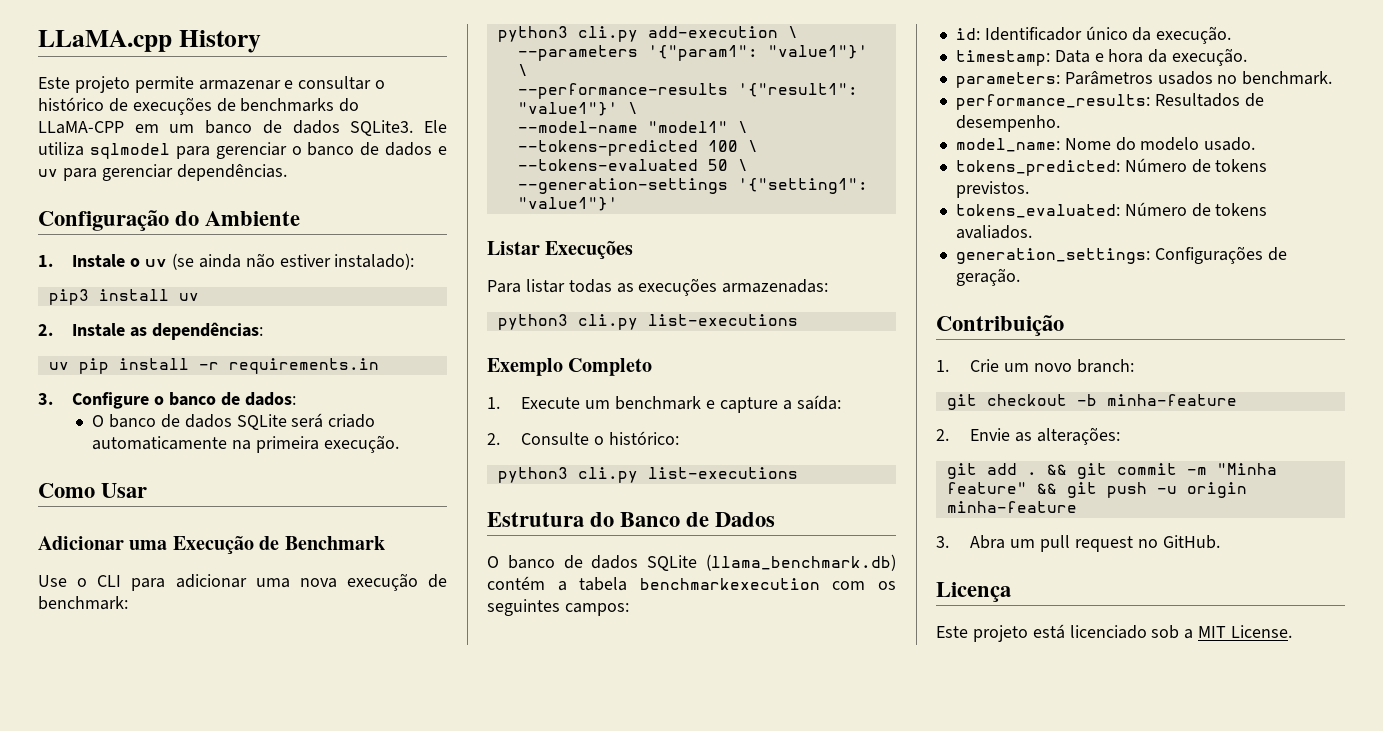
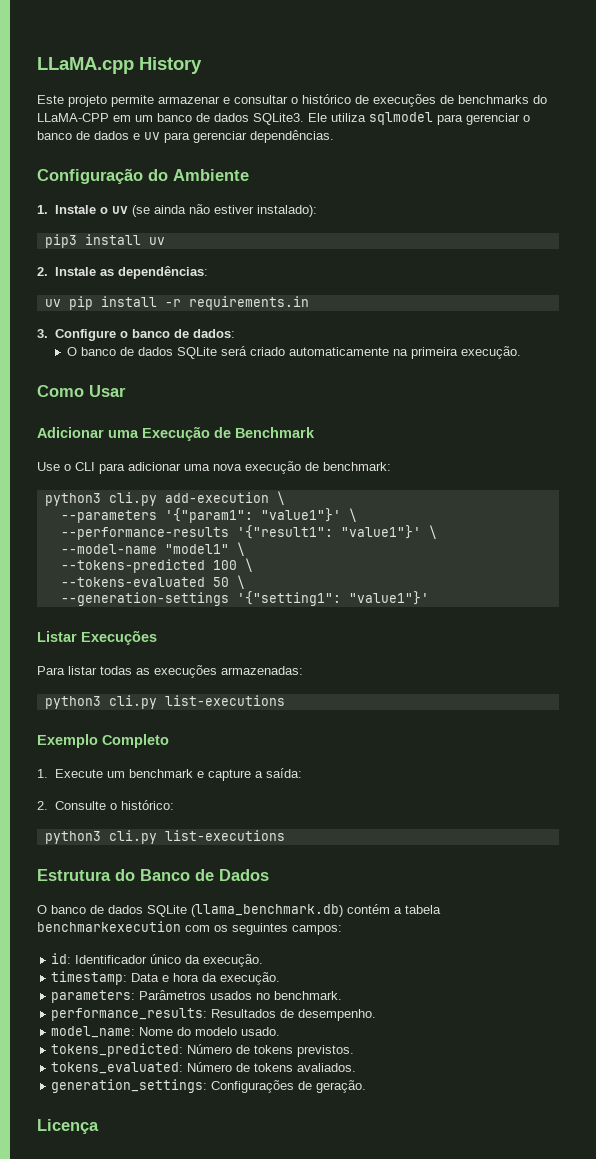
[936,315,1064,336] [936,359,1134,373] [946,394,1237,410] [936,427,1121,445] [946,463,1277,479] [946,482,1247,498] [946,501,1077,513] [936,535,1220,552] [936,582,1011,602] [936,624,1293,642] Contribuição // 1. Crie um novo branch: // git checkout -b minha-feature // 2. Envie as alterações: // git add . && git commit -m "Minha feature" && git push -u origin minha-feature // 3. Abra um pull request no GitHub. // Licença // Este projeto está licenciado sob a MIT License. -> [37,1119,99,1134] Licença

